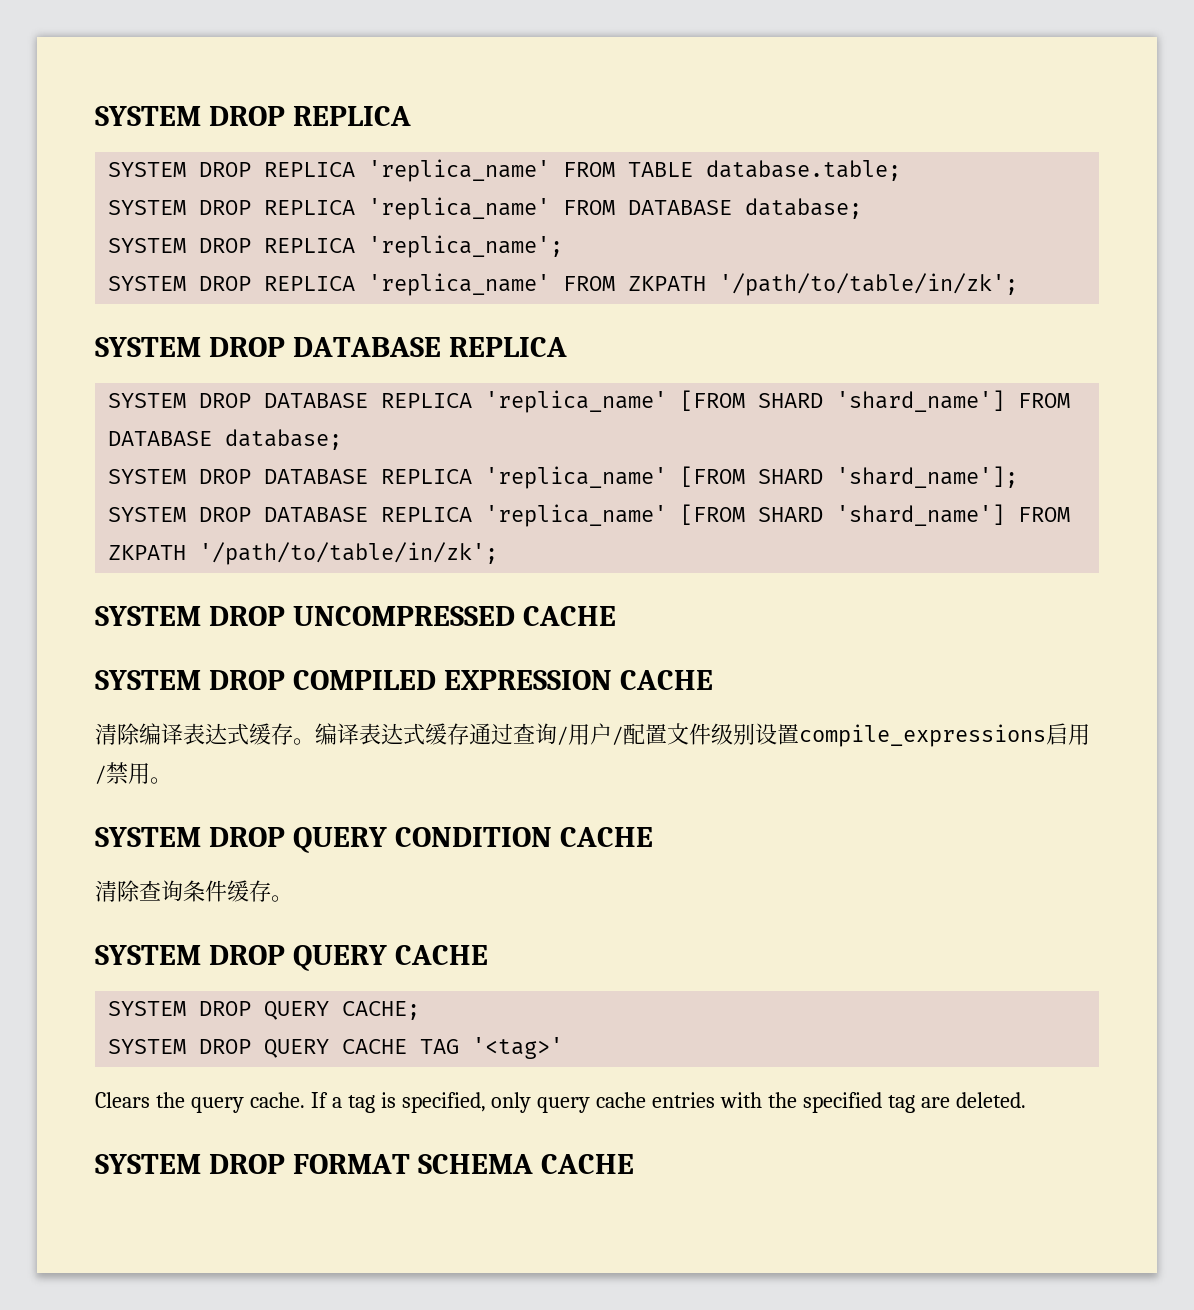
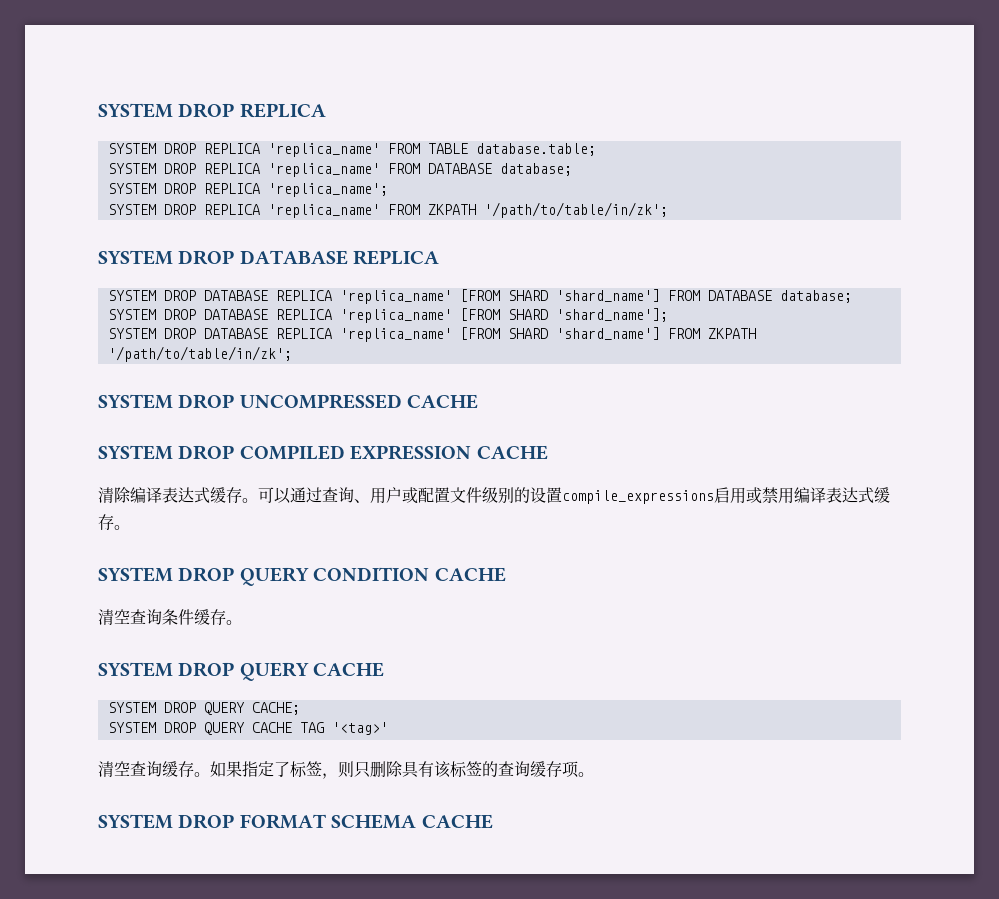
[315,723,1090,747] [95,762,150,784] 编译表达式缓存通过查询/用户/配置文件级别设置compile_expressions启用/禁用 -> [258,487,890,504] [98,514,114,530] 可以通过查询、用户或配置文件级别的设置compile_expressions启用或禁用编译表达式缓存
[117,880,140,902] 除 -> [114,609,130,624] 空
[95,1092,1026,1113] Clears the query cache. If a tag is specified, only query cache entries with the specified tag are deleted. -> [98,761,594,779] 清空查询缓存。如果指定了标签，则只删除具有该标签的查询缓存项。

